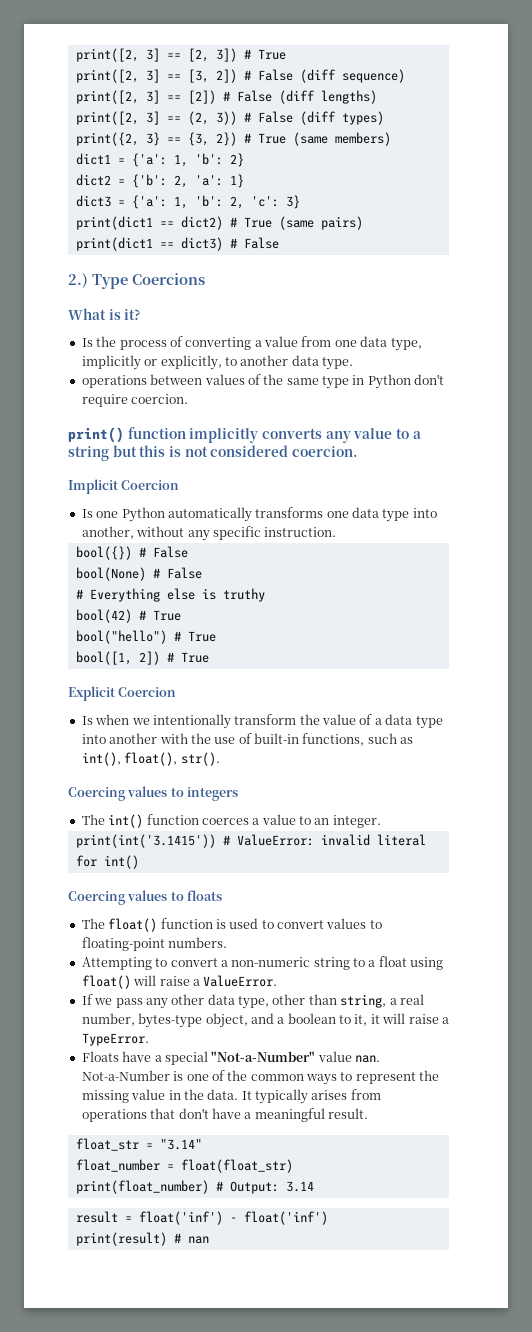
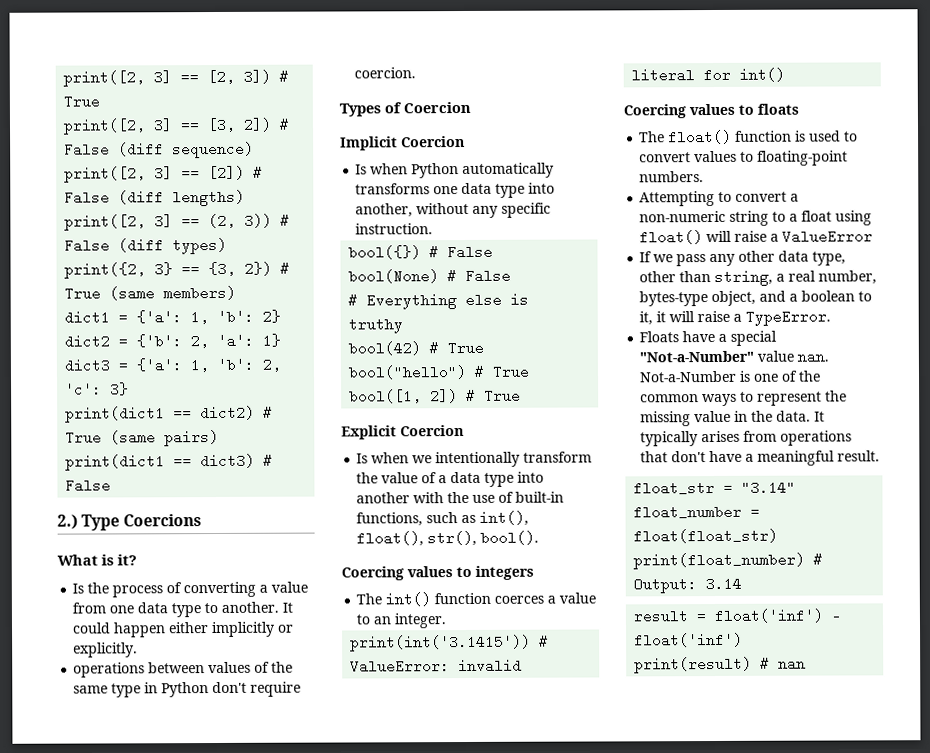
[390,338,422,351] [81,355,353,370] type, implicitly or explicitly, to another data type. -> [171,601,294,618] [72,621,295,638] [73,642,139,658] type to another. It could happen either implicitly or explicitly.
[68,427,421,443] [68,445,358,461] print() function implicitly converts any value to a string but this is not considered coercion. -> [339,101,471,117] Types of Coercion
[96,511,119,518] one -> [370,163,409,175] when
[180,752,220,766] str(). -> [427,530,540,547] str(), bool().
[203,975,278,987] ValueError. -> [782,229,874,244] ValueError

